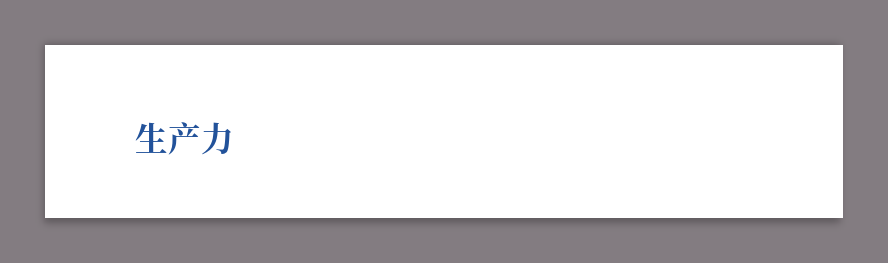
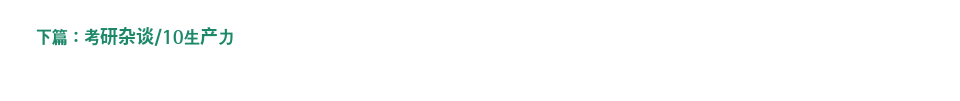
(135, 137) none -> [36,27,184,46] 下篇：考研杂谈/10

